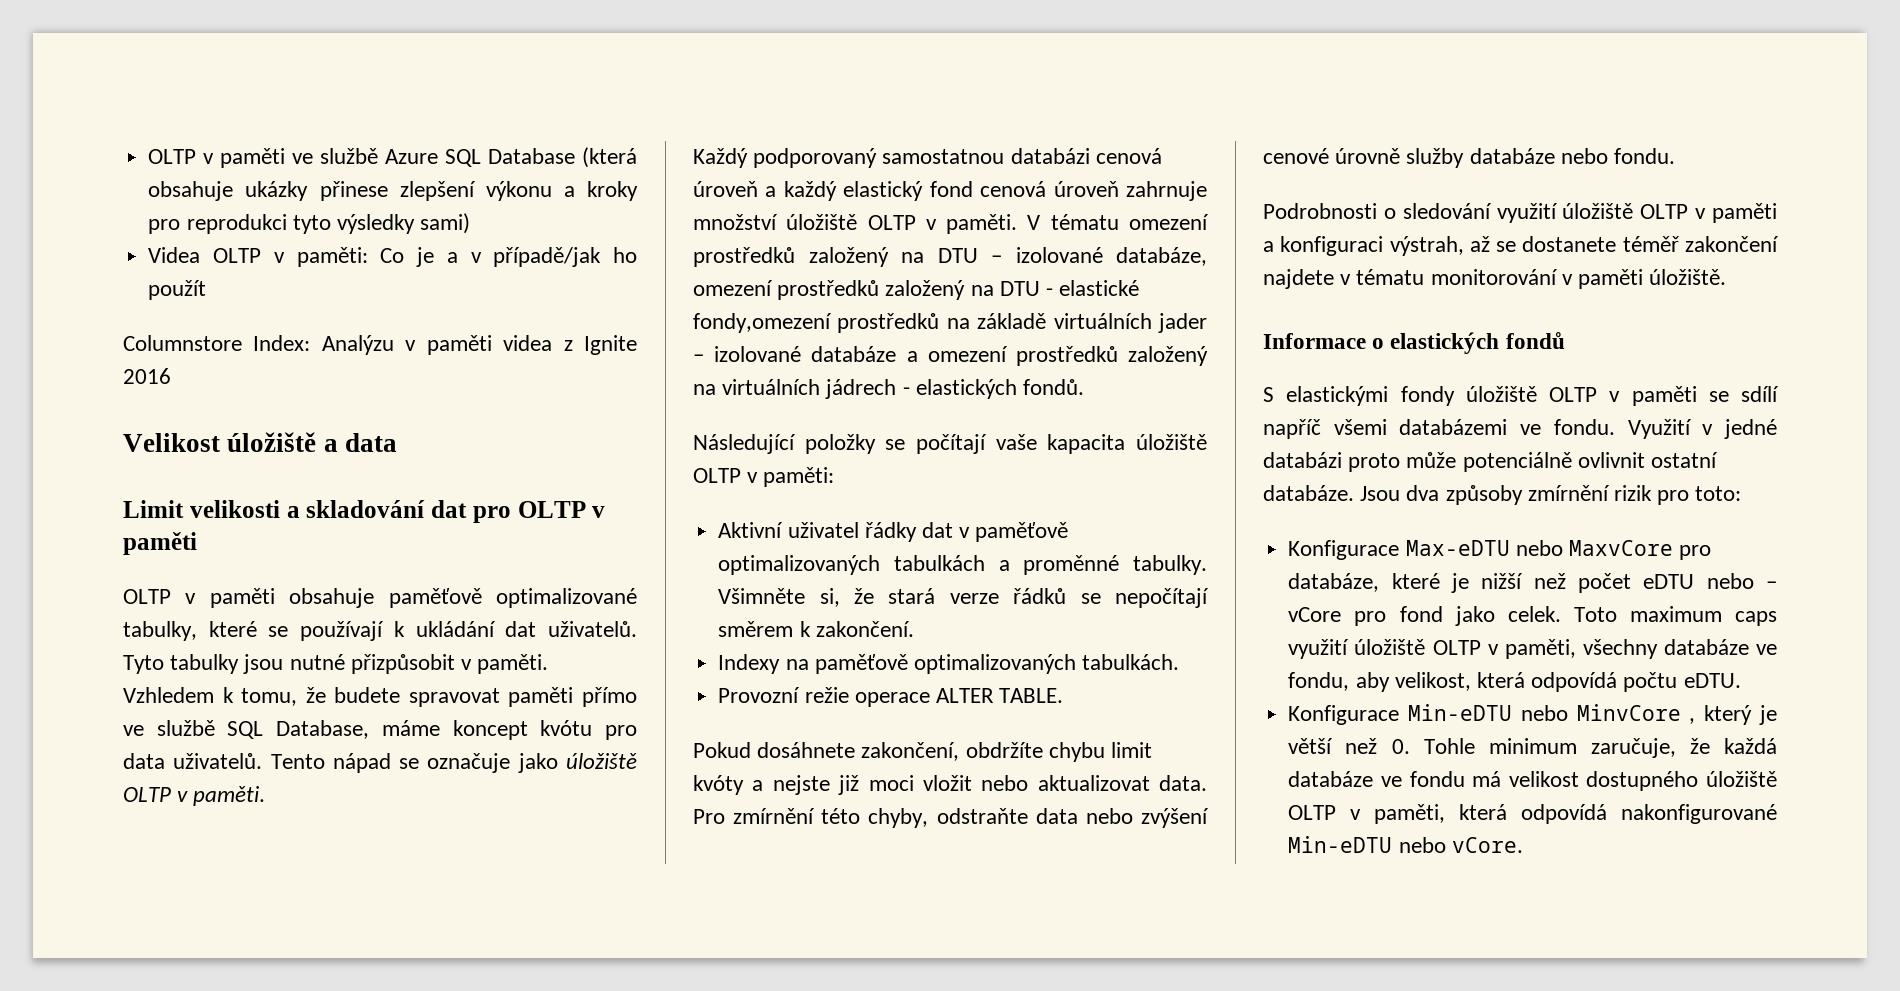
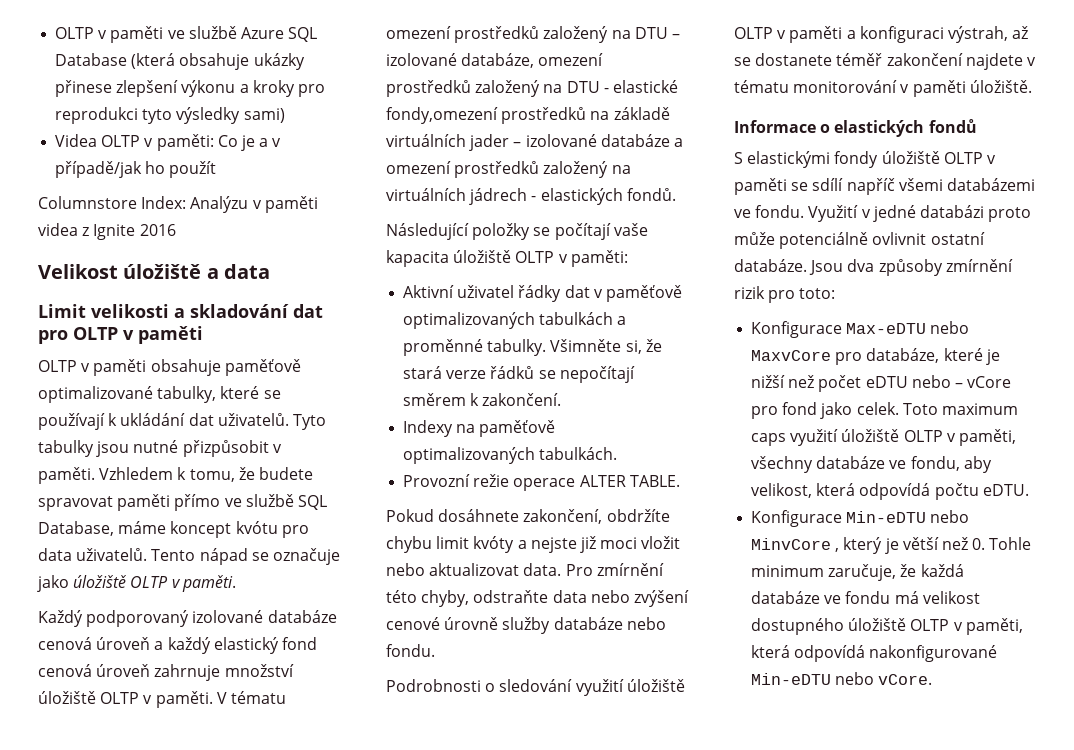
[882,148,1090,164] samostatnou databázi -> [192,610,337,623] izolované databáze

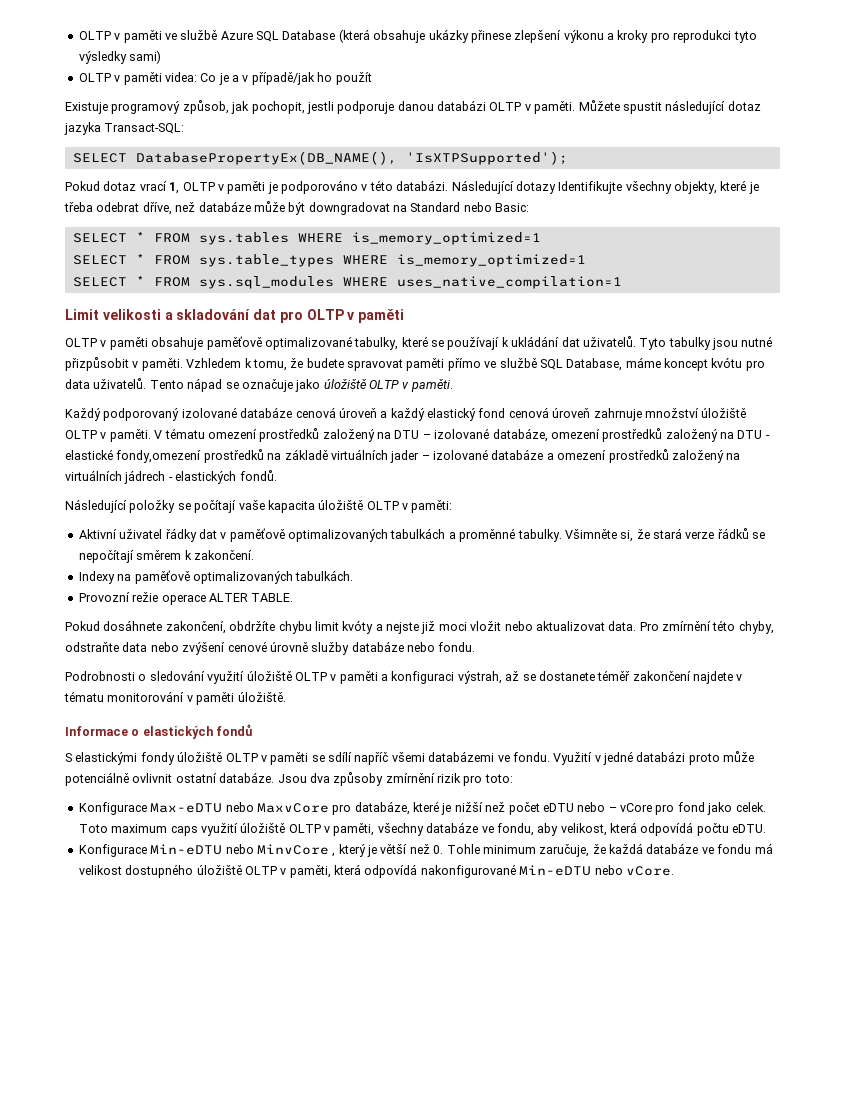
[55,134,214,151] Videa OLTP v paměti: -> [78,72,197,85] OLTP v paměti videa:
[38,196,318,213] [38,223,176,240] [38,264,270,279] Columnstore Index: Analýzu v paměti videa z Ignite 2016 // Velikost úložiště a data -> [65,100,761,114] [64,122,185,135] [72,151,568,165] [65,180,759,194] [64,201,530,215] [72,232,541,245] [72,254,586,267] [72,276,622,289] Existuje programový způsob, jak pochopit, jestli podporuje danou databázi OLTP v paměti. Můžete spustit následující dotaz jazyka Transact-SQL: // SELECT DatabasePropertyEx(DB_NAME(), 'IsXTPSupported'); // Pokud dotaz vrací 1, OLTP v paměti je podporováno v této databázi. Následující dotazy Identifikujte všechny objekty, které je třeba odebrat dříve, než databáze může být downgradovat na Standard nebo Basic: // SELECT * FROM sys.tables WHERE is_memory_optimized=1 // SELECT * FROM sys.table_types WHERE is_memory_optimized=1 // SELECT * FROM sys.sql_modules WHERE uses_native_compilation=1

